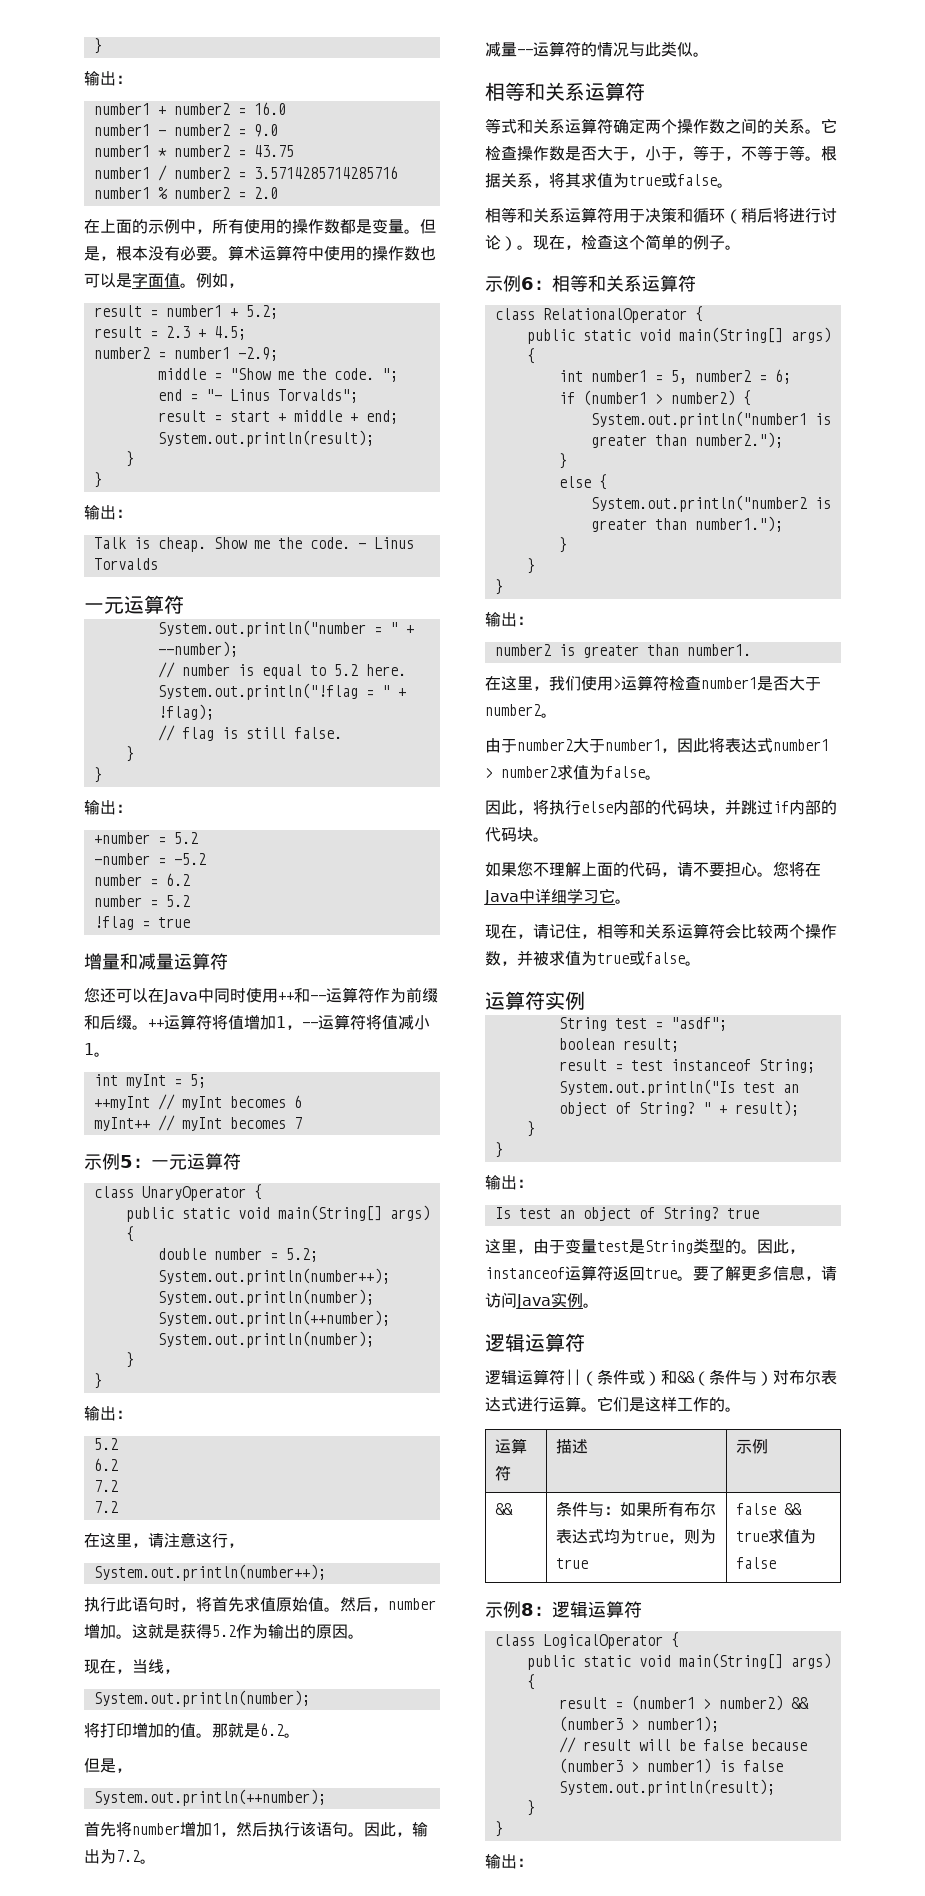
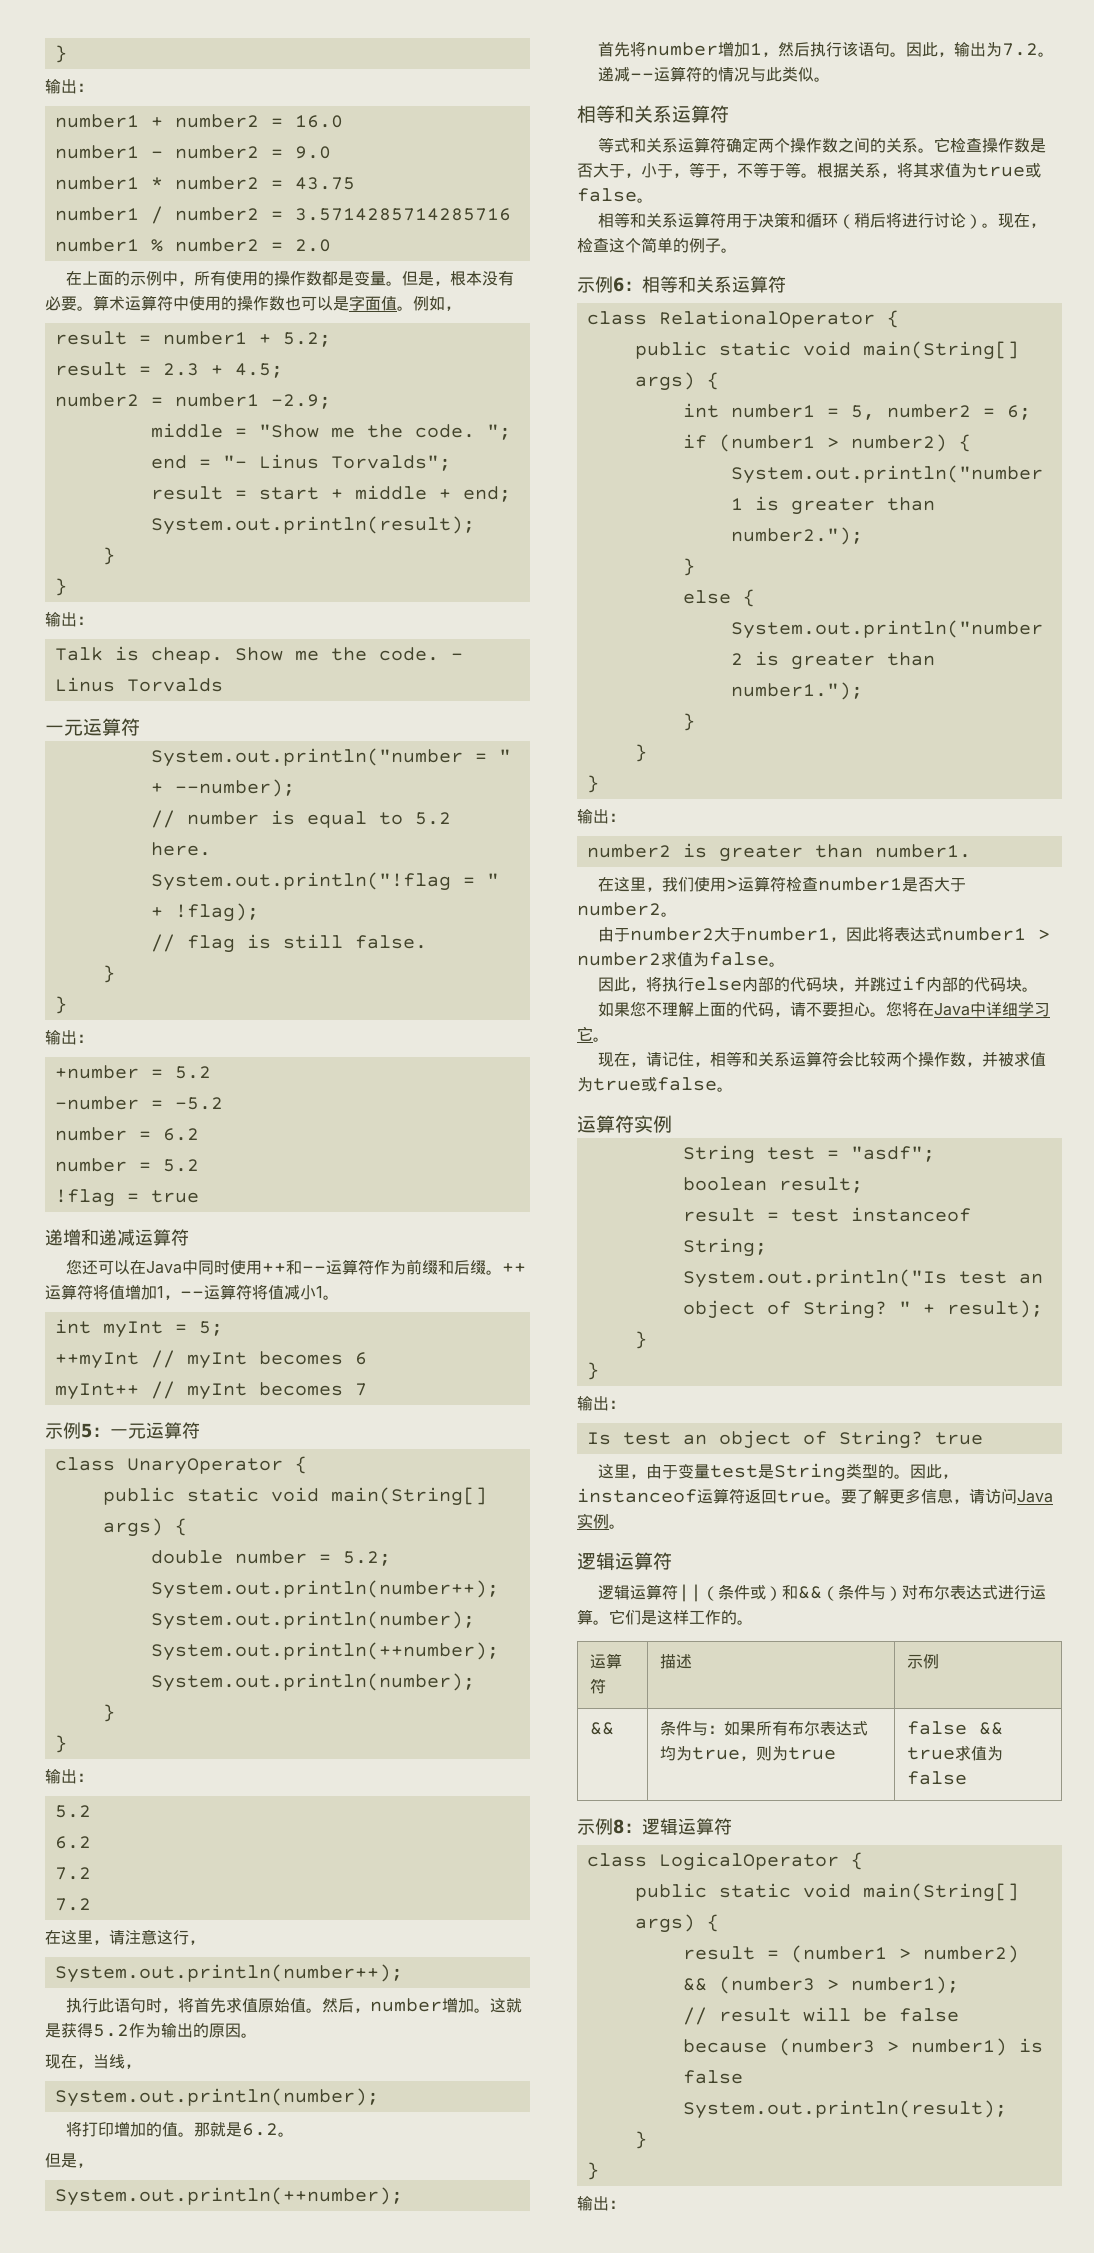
[84,953,174,970] 增量和减量 -> [45,1229,135,1246] 递增和递减
[485,42,517,57] 减量 -> [598,67,631,82] 递减

